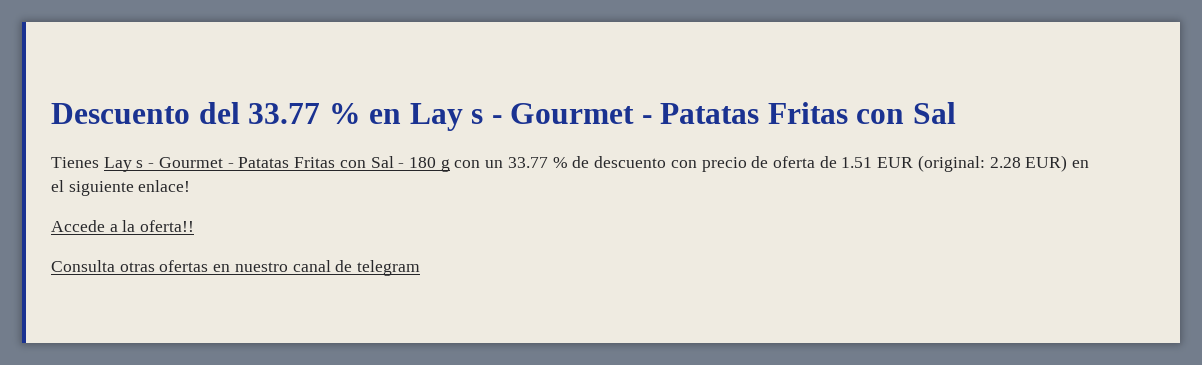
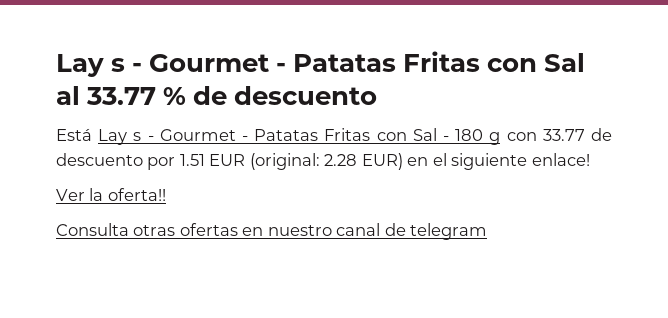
[51,102,956,131] [51,157,99,168] Descuento del 33.77 % en Lay s - Gourmet - Patatas Fritas con Sal // Tienes -> [56,51,586,77] [56,86,378,105] [56,128,92,141] Lay s - Gourmet - Patatas Fritas con Sal al 33.77 % de descuento // Está
[485,156,837,172] un 33.77 % de descuento con precio de oferta de -> [542,128,612,141] [56,153,176,170] 33.77 de descuento por
[51,220,118,232] Accede a -> [56,189,85,201] Ver

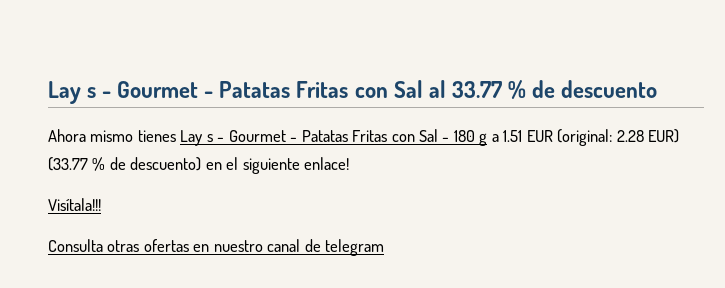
[56,128,92,141] Está -> [48,129,176,142] Ahora mismo tienes
[506,128,612,141] [56,153,176,170] con 33.77 de descuento por -> [491,134,499,142] a
(403, 161) none -> [48,157,202,171] (33.77 % de descuento)
[56,188,166,201] Ver la oferta!! -> [48,198,101,211] Visítala!!!

